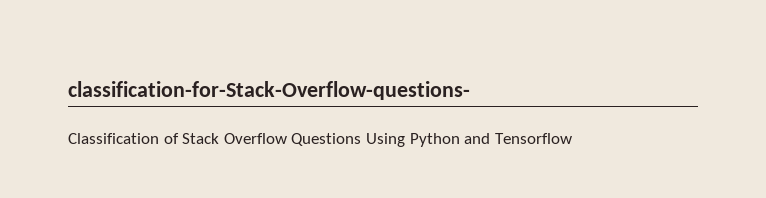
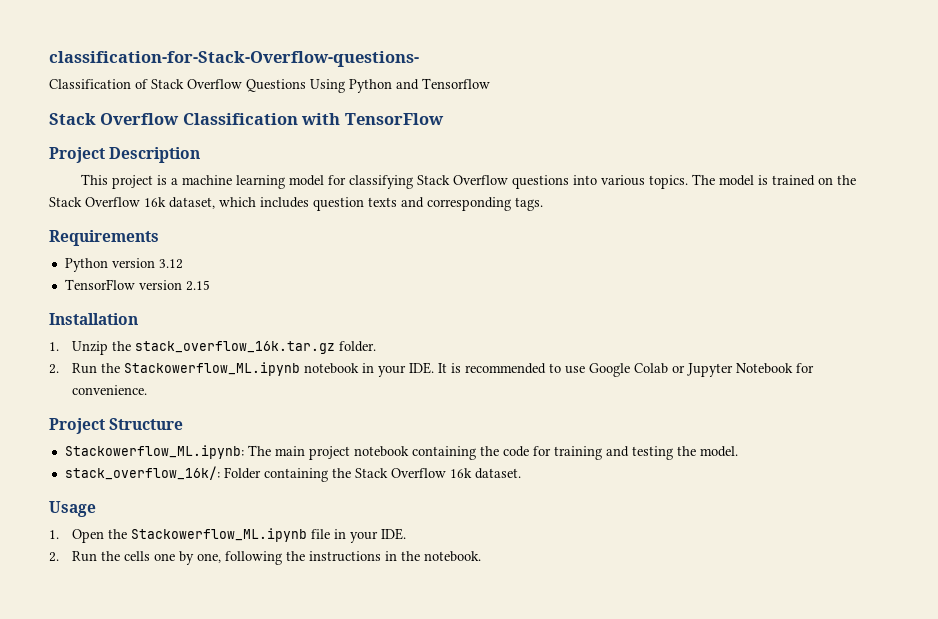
(572, 138) none -> [49,113,444,125] [49,147,201,163] [80,174,856,189] [49,197,543,211] [49,230,159,246] [64,258,183,272] [64,279,210,291] [49,313,138,325] [49,341,377,355] [49,362,815,377] [72,385,148,395] [49,418,184,434] [64,445,738,460] [64,466,521,482] [49,501,96,517] [49,528,407,543] [49,551,482,565] // Stack Overflow Classification with TensorFlow // Project Description // This project is a machine learning model for classifying Stack Overflow questions into various topics. The model is trained on the Stack Overflow 16k dataset, which includes question texts and corresponding tags. // Requirements // Python version 3.12 // TensorFlow version 2.15 // Installation // 1. Unzip the stack_overflow_16k.tar.gz folder. // 2. Run the Stackowerflow_ML.ipynb notebook in your IDE. It is recommended to use Google Colab or Jupyter Notebook for convenience. // Project Structure // Stackowerflow_ML.ipynb: The main project notebook containing the code for training and testing the model. // stack_overflow_16k/: Folder containing the Stack Overflow 16k dataset. // Usage // 1. Open the Stackowerflow_ML.ipynb file in your IDE. // 2. Run the cells one by one, following the instructions in the notebook.

